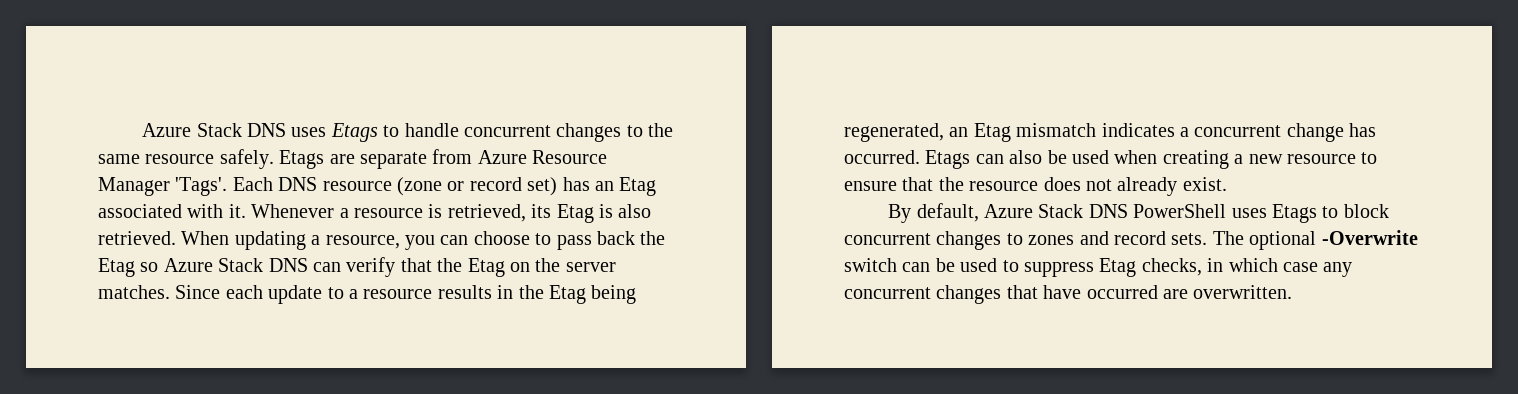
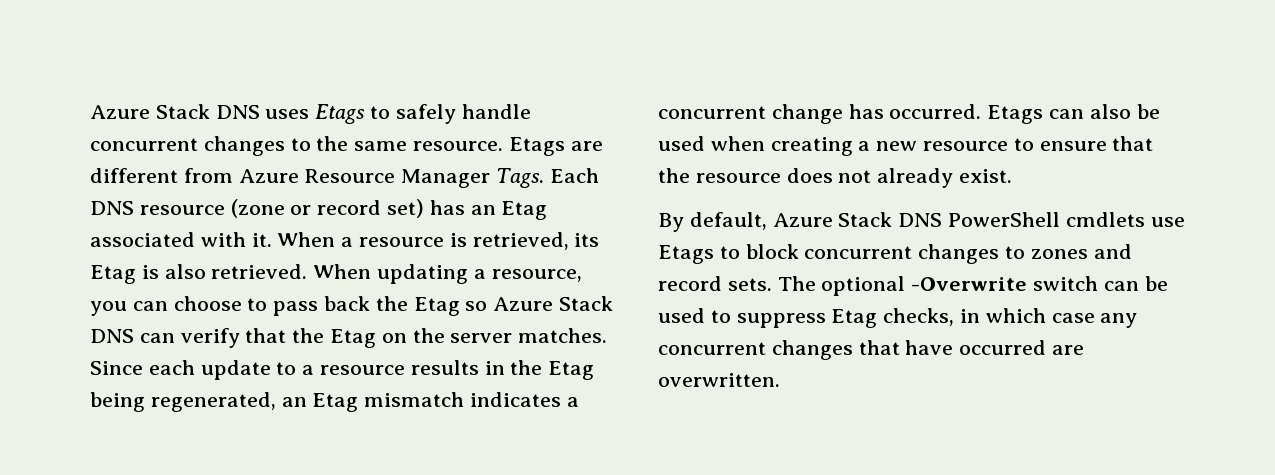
(400, 131) none -> [395,104,456,124] safely
[145,149,274,169] resource safely. -> [413,141,504,151] resource.
[360,152,427,169] separate -> [90,168,178,183] different
[175,177,228,196] 'Tags'. -> [496,168,545,188] Tags.
[251,204,335,218] Whenever -> [277,232,336,247] When
[1231,208,1267,218] uses -> [1065,212,1185,227] cmdlets use

